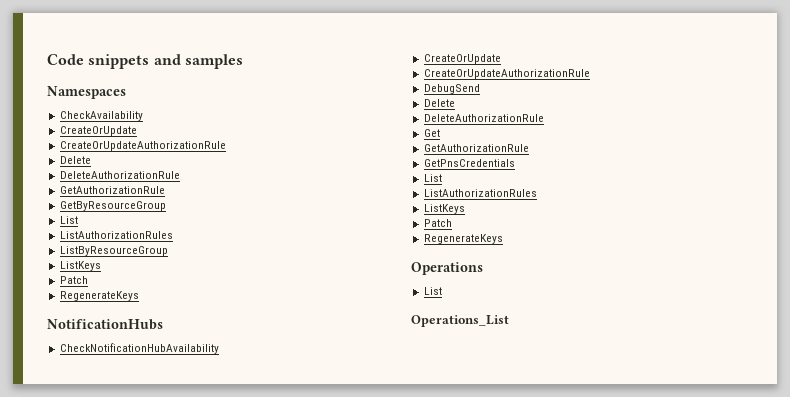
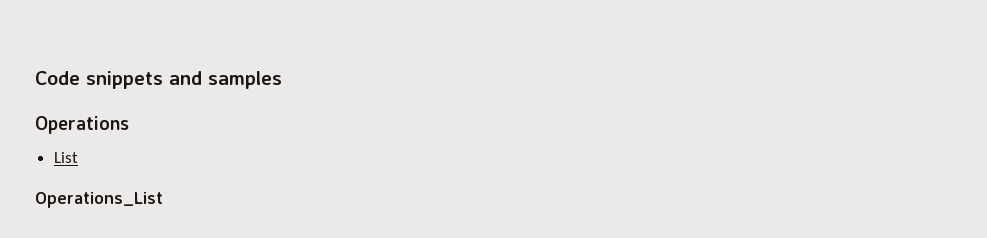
[47,86,126,99] [59,111,143,121] [59,126,137,136] [59,141,226,151] [59,156,91,164] [59,171,180,179] [59,186,165,194] [59,201,166,211] [59,216,78,224] [59,231,173,239] [59,246,168,256] [59,261,101,271] [59,276,88,284] [59,291,139,301] [47,319,163,330] [59,343,219,354] [423,54,501,64] [423,69,590,79] [423,84,480,94] [423,99,455,107] [423,114,544,122] [423,129,440,137] [423,144,529,152] [423,159,515,167] [423,174,442,182] [423,189,537,197] [423,204,465,214] [423,219,452,227] [423,234,503,244] // Namespaces // CheckAvailability // CreateOrUpdate // CreateOrUpdateAuthorizationRule // Delete // DeleteAuthorizationRule // GetAuthorizationRule // GetByResourceGroup // List // ListAuthorizationRules // ListByResourceGroup // ListKeys // Patch // RegenerateKeys // NotificationHubs // CheckNotificationHubAvailability // CreateOrUpdate // CreateOrUpdateAuthorizationRule // DebugSend // Delete // DeleteAuthorizationRule // Get // GetAuthorizationRule // GetPnsCredentials // List // ListAuthorizationRules // ListKeys // Patch // RegenerateKeys -> (282, 80) none

